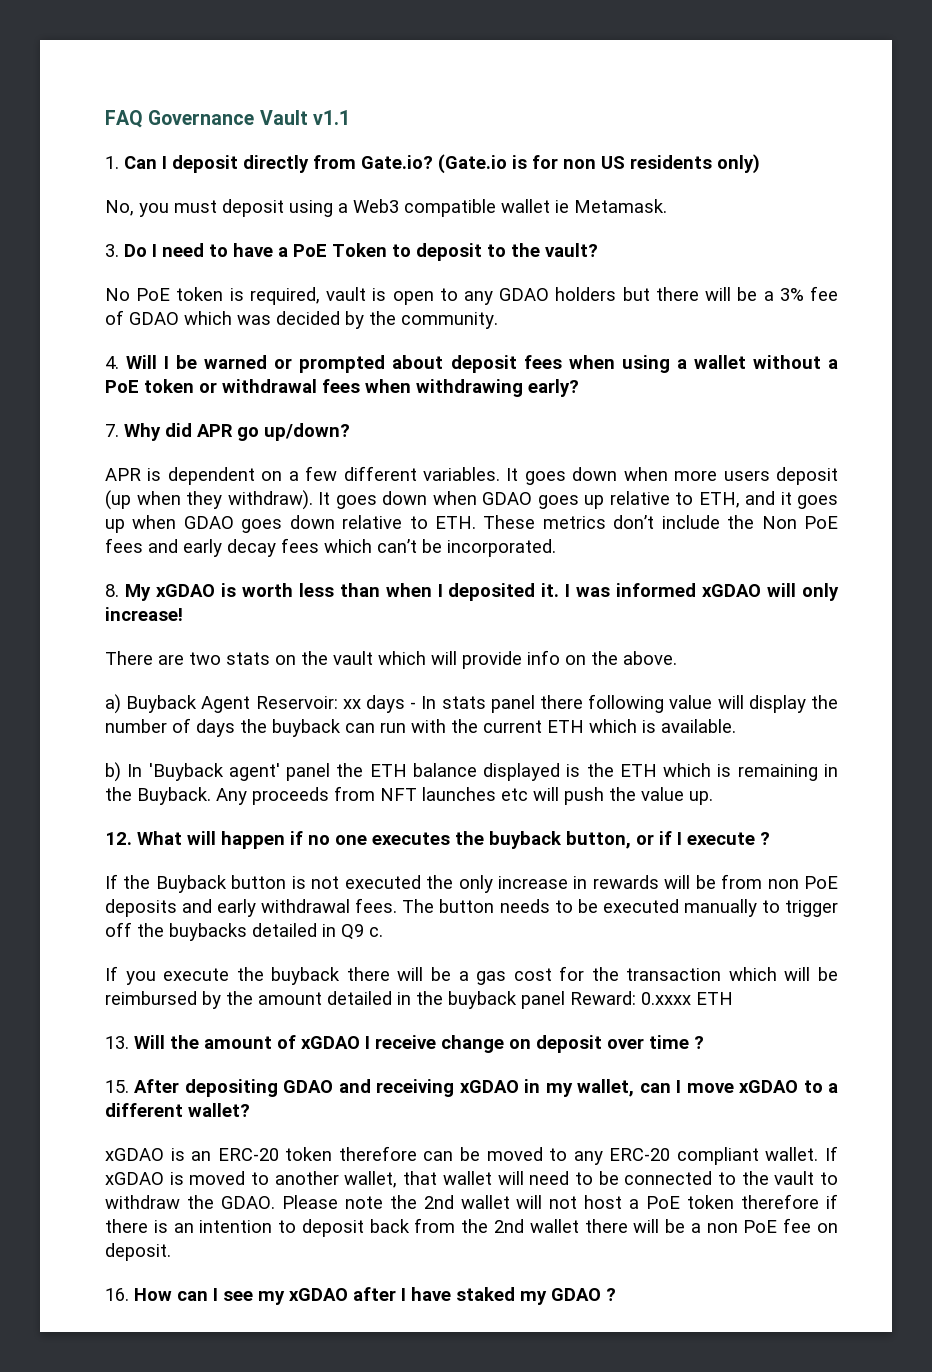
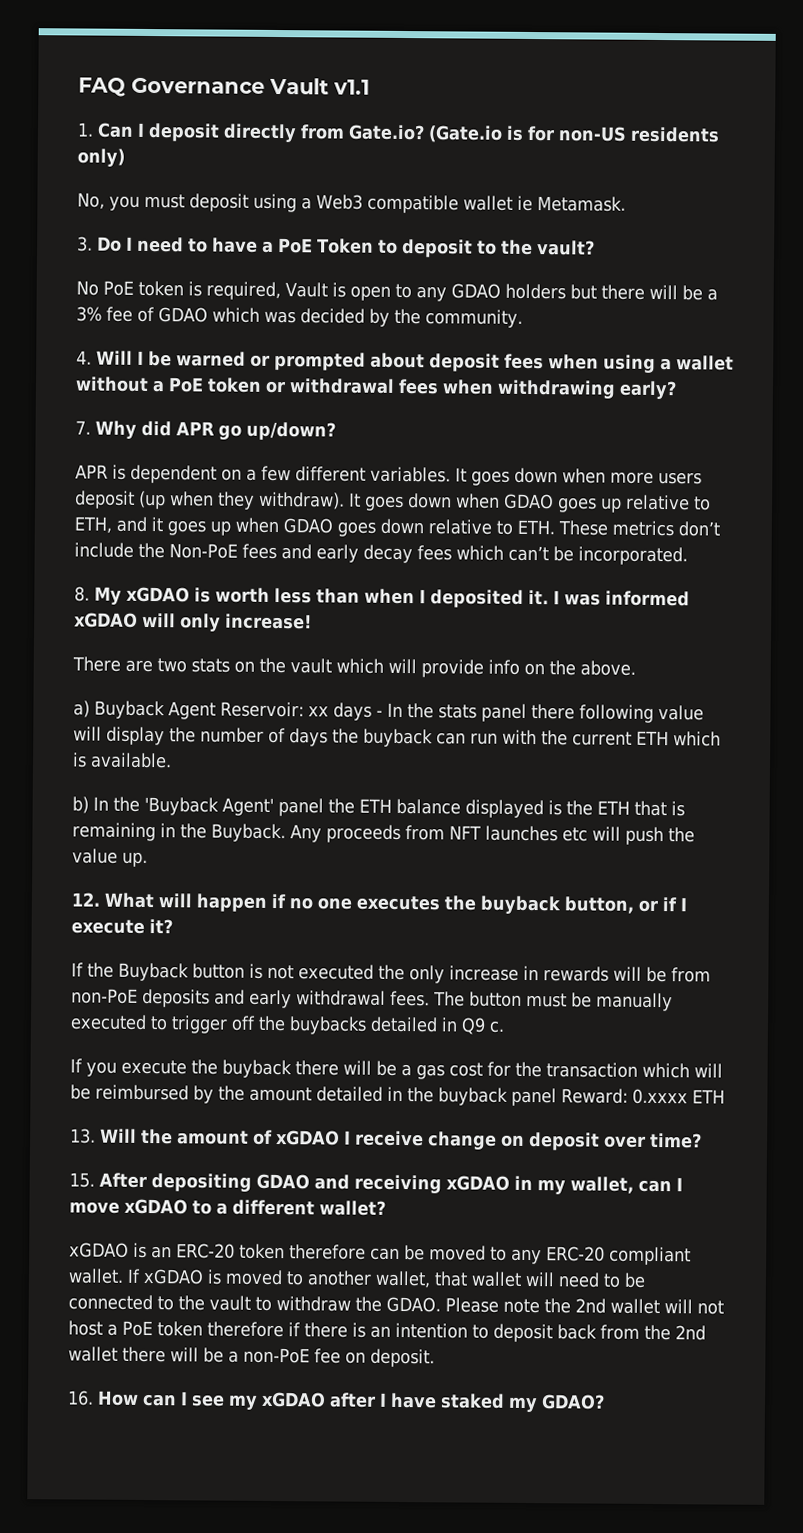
[563,156,625,169] non US -> [558,126,627,142] non-US
[326,287,367,301] vault -> [285,282,328,298] Vault
[761,516,839,529] Non PoE -> [169,543,238,559] Non-PoE
(437, 702) none -> [406,703,434,719] the
[148,763,280,781] 'Buyback agent' -> [113,796,274,816] the 'Buyback Agent'
[663,763,712,777] which -> [634,800,667,817] that
[760,832,770,845] ? -> [149,919,173,934] it?
[767,876,838,889] non PoE -> [71,988,138,1004] non-PoE
[499,899,757,917] needs to be executed manually -> [526,992,673,1012] [70,1014,147,1031] must be manually executed
[649,1035,704,1049] time ? -> [650,1132,702,1149] time?
[706,1220,778,1233] non PoE -> [243,1347,310,1364] non-PoE
[551,1288,616,1301] GDAO ? -> [541,1394,605,1410] GDAO?

